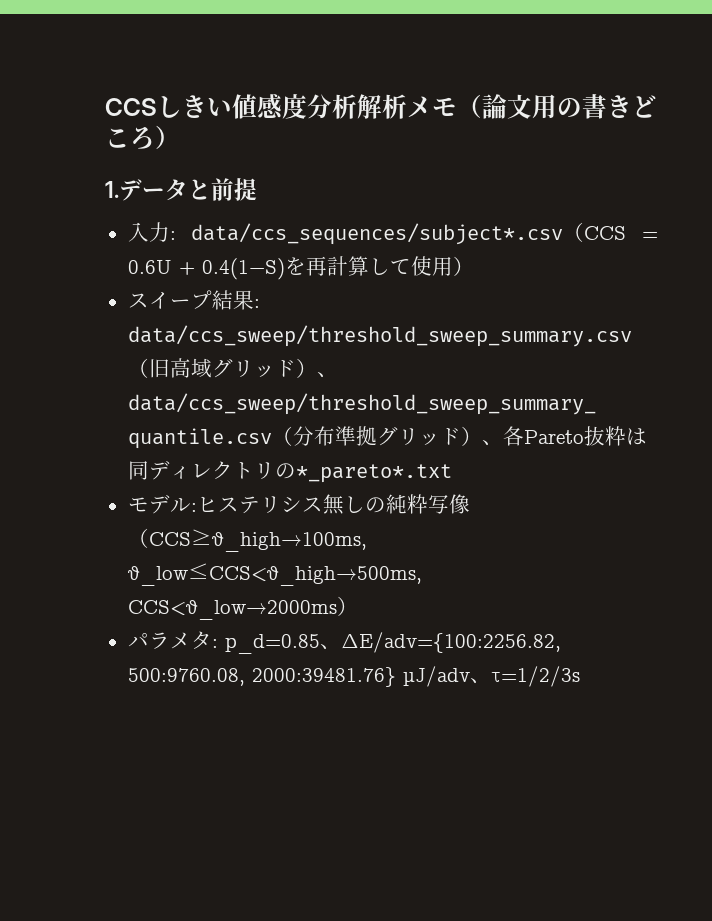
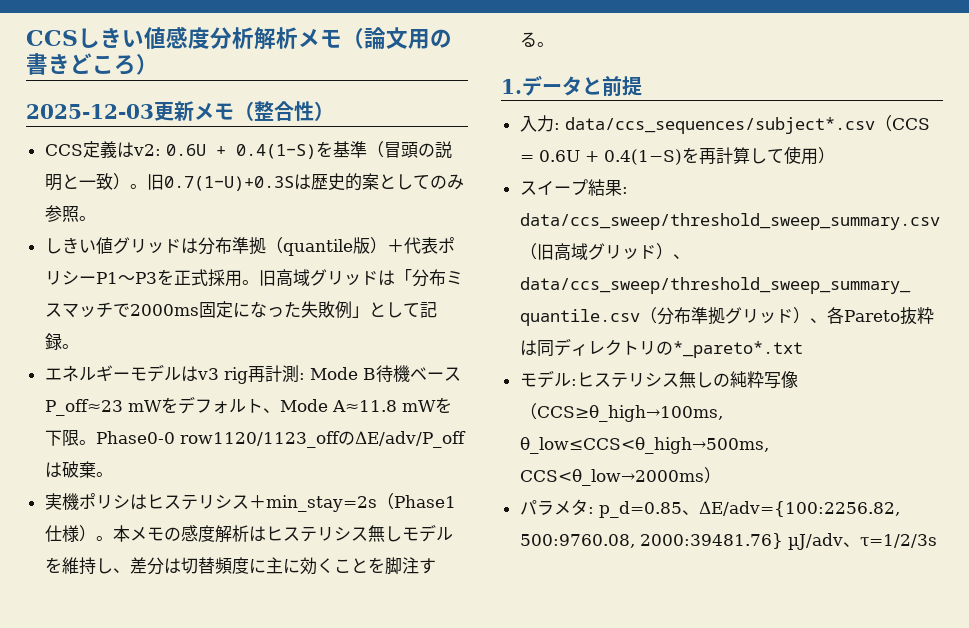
(180, 137) none -> [26,101,334,121] [44,141,452,159] [44,173,464,191] [44,205,96,222] [44,237,455,256] [44,269,463,287] [44,301,437,319] [44,333,79,350] [44,364,461,384] [44,396,452,416] [44,429,466,448] [44,461,113,478] [44,493,456,512] [44,524,453,543] [44,557,436,575] [519,32,554,47] // 2025-12-03更新メモ（整合性） // CCS定義はv2: 0.6U + 0.4(1−S)を基準（冒頭の説明と一致）。旧0.7(1−U)+0.3Sは歴史的案としてのみ参照。 // しきい値グリッドは分布準拠（quantile版）＋代表ポリシーP1〜P3を正式採用。旧高域グリッドは「分布ミスマッチで2000ms固定になった失敗例」として記録。 // エネルギーモデルはv3 rig再計測: Mode B待機ベースP_off≈23 mWをデフォルト、Mode A≈11.8 mWを下限。Phase0-0 row1120/1123_offのΔE/adv/P_offは破棄。 // 実機ポリシはヒステリシス＋min_stay=2s（Phase1仕様）。本メモの感度解析はヒステリシス無しモデルを維持し、差分は切替頻度に主に効くことを脚注する。

